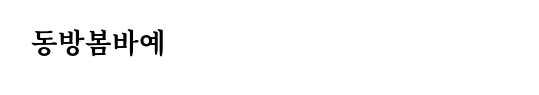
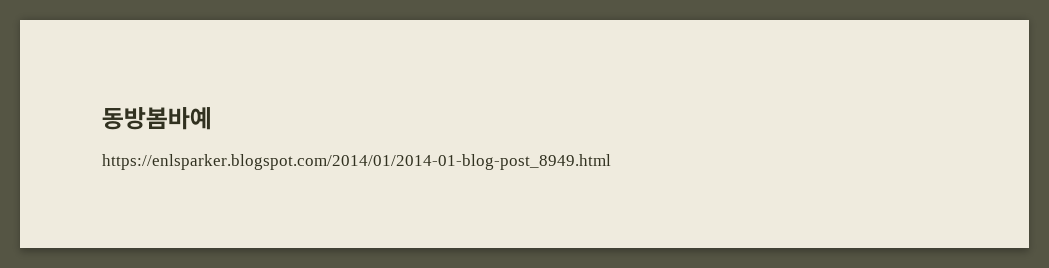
(166, 43) none -> [102,154,611,170] // https://enlsparker.blogspot.com/2014/01/2014-01-blog-post_8949.html

